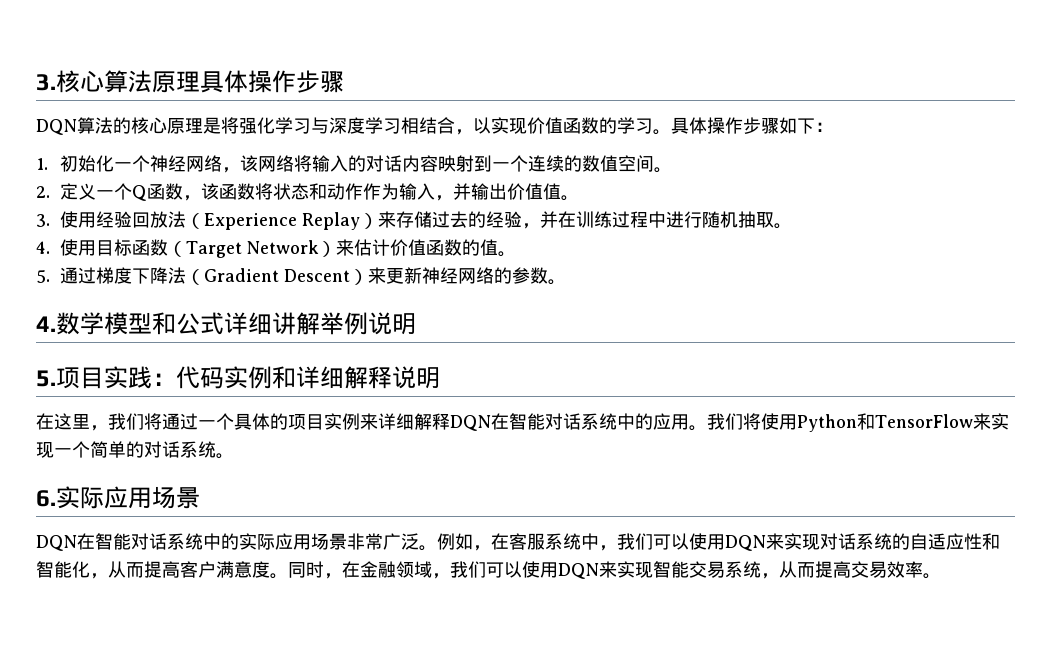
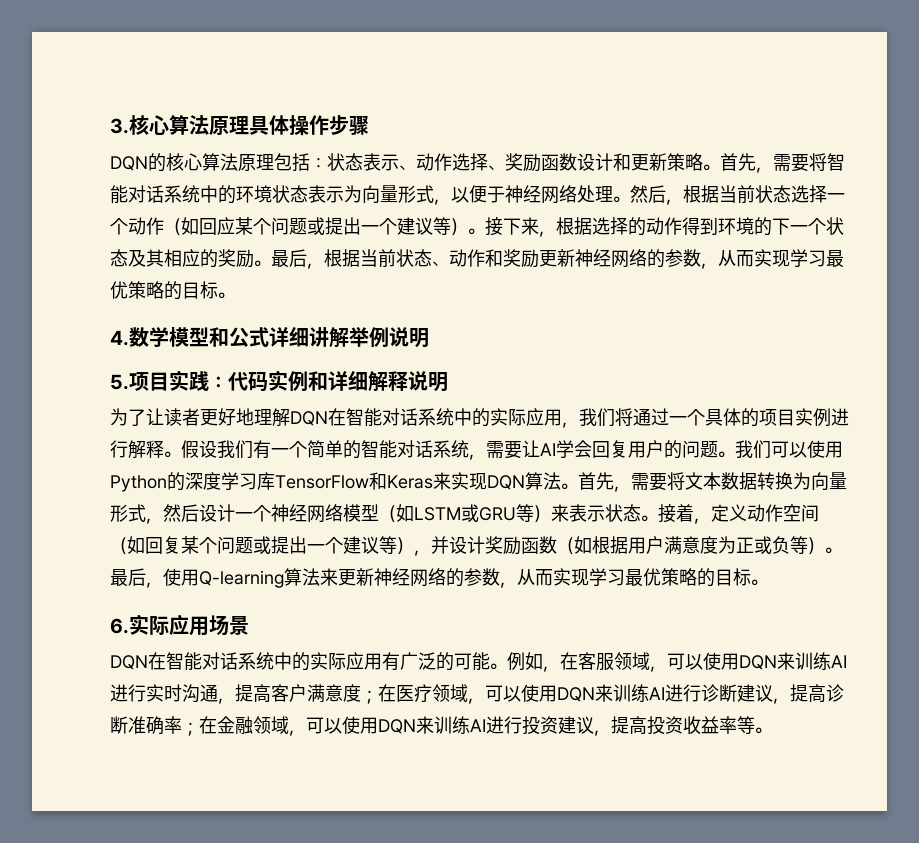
[77,117,833,135] [36,155,672,173] [36,183,579,201] [36,211,792,230] [36,239,516,258] [36,267,548,285] 算法的核心原理是将强化学习与深度学习相结合，以实现价值函数的学习。具体操作步骤如下： // 1.初始化一个神经网络，该网络将输入的对话内容映射到一个连续的数值空间。 // 2.定义一个Q函数，该函数将状态和动作作为输入，并输出价值值。 // 3.使用经验回放法（Experience Replay）来存储过去的经验，并在训练过程中进行随机抽取。 // 4.使用目标函数（Target Network）来估计价值函数的值。 // 5.通过梯度下降法（Gradient Descent）来更新神经网络的参数 -> [148,153,845,173] [110,185,845,205] [110,217,844,237] [110,249,844,269] [110,281,218,300] 的核心算法原理包括：状态表示、动作选择、奖励函数设计和更新策略。首先，需要将智能对话系统中的环境状态表示为向量形式，以便于神经网络处理。然后，根据当前状态选择一个动作（如回应某个问题或提出一个建议等）。接下来，根据选择的动作得到环境的下一个状态及其相应的奖励。最后，根据当前状态、动作和奖励更新神经网络的参数，从而实现学习最优策略的目标
[36,413,90,430] 在这里 -> [110,408,562,427] 为了让读者更好地理解DQN在智能对话系统中的实际应用
[360,413,1009,432] [36,441,216,458] 来详细解释DQN在智能对话系统中的应用。我们将使用Python和TensorFlow来实现一个简单的对话系统 -> [831,408,849,426] [110,440,843,460] [110,472,847,492] [110,504,819,524] [110,536,842,556] [110,568,751,588] 进行解释。假设我们有一个简单的智能对话系统，需要让AI学会回复用户的问题。我们可以使用Python的深度学习库TensorFlow和Keras来实现DQN算法。首先，需要将文本数据转换为向量形式，然后设计一个神经网络模型（如LSTM或GRU等）来表示状态。接着，定义动作空间（如回复某个问题或提出一个建议等），并设计奖励函数（如根据用户满意度为正或负等）。最后，使用Q-learning算法来更新神经网络的参数，从而实现学习最优策略的目标
[311,533,419,550] 场景非常广泛 -> [382,652,490,671] 有广泛的可能
[545,533,1000,551] [36,561,342,579] 系统中，我们可以使用DQN来实现对话系统的自适应性和智能化，从而提高客户满意度。同时， -> [614,652,847,672] [110,684,844,704] [110,716,199,736] 领域，可以使用DQN来训练AI进行实时沟通，提高客户满意度；在医疗领域，可以使用DQN来训练AI进行诊断建议，提高诊断准确率；
[450,561,923,579] 我们可以使用DQN来实现智能交易系统，从而提高交易效率 -> [306,716,755,736] 可以使用DQN来训练AI进行投资建议，提高投资收益率等

